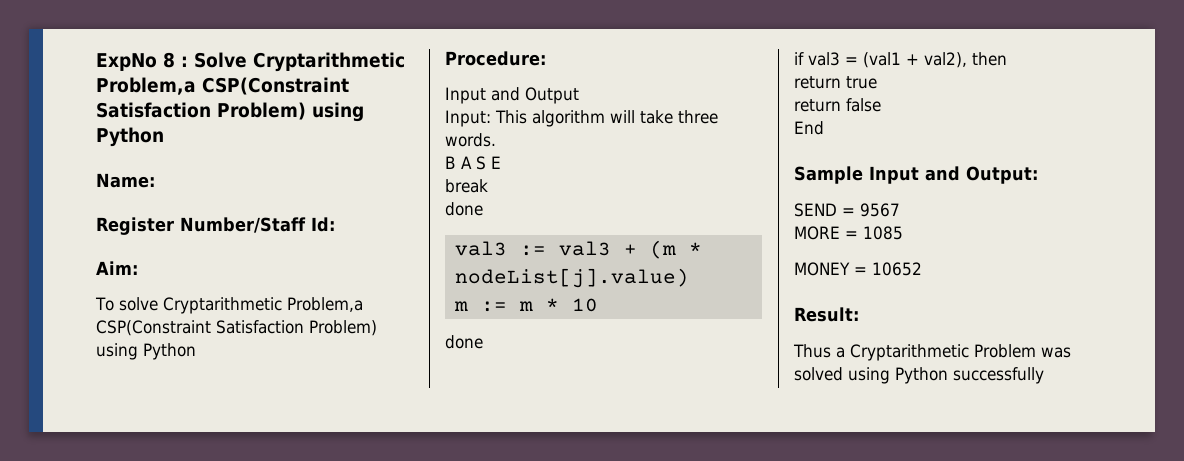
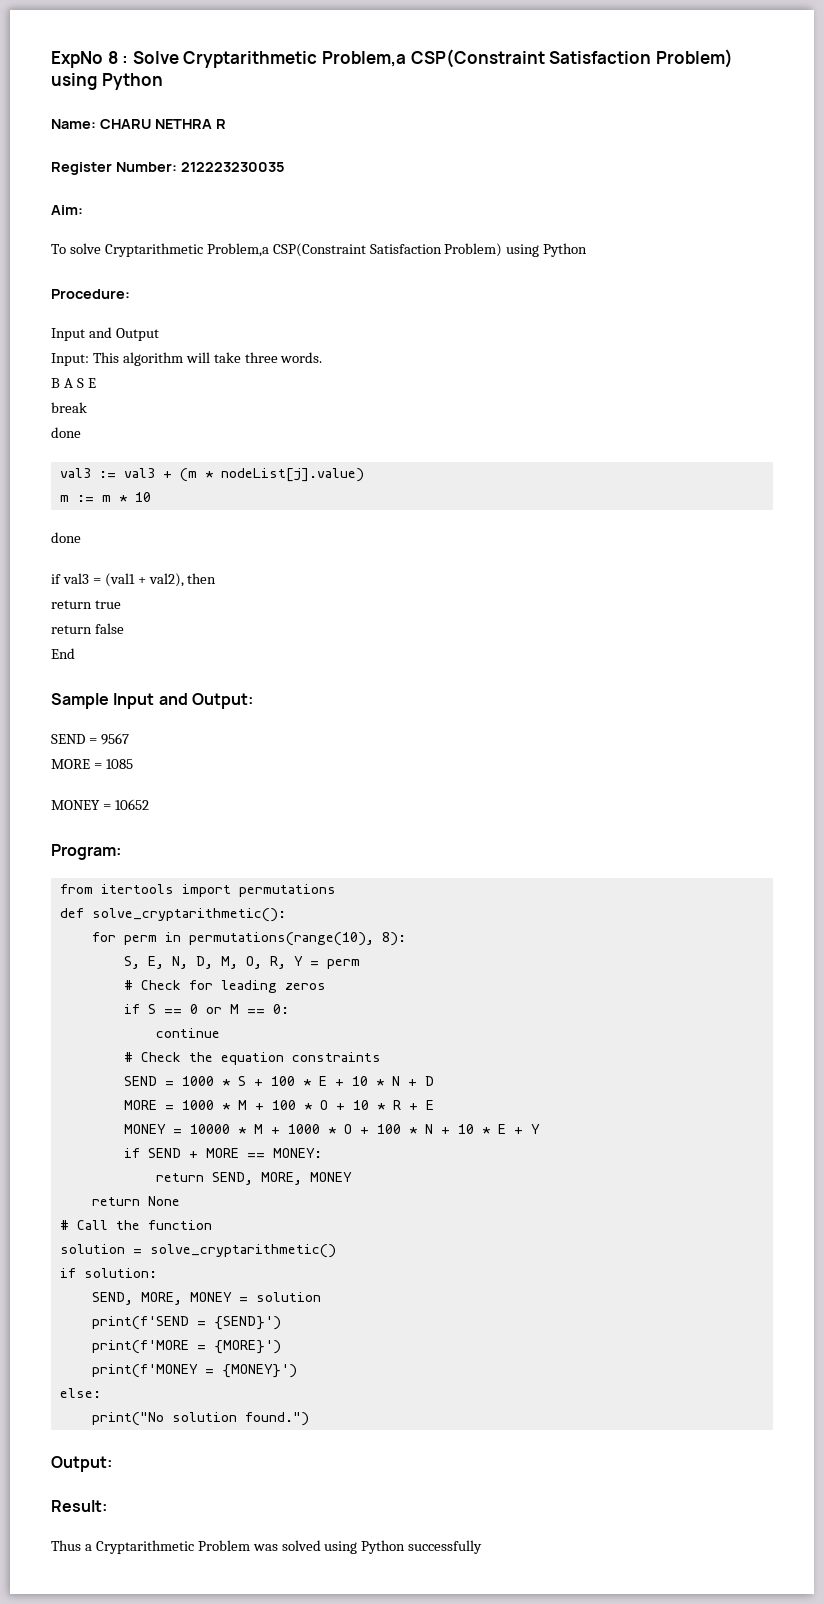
(155, 180) none -> [99,119,226,129] CHARU NETHRA R
[180,217,335,233] Number/Staff Id: -> [115,162,285,172] Number: 212223230035
(922, 269) none -> [51,844,121,860] [59,884,336,897] [59,908,286,922] [91,932,406,946] [123,956,360,969] [123,980,326,993] [123,1004,289,1014] [155,1028,220,1038] [123,1052,381,1065] [123,1076,434,1086] [123,1100,434,1110] [123,1124,540,1134] [123,1148,322,1158] [155,1172,352,1185] [91,1196,180,1206] [59,1220,212,1230] [59,1244,336,1258] [59,1268,157,1278] [91,1292,321,1305] [91,1316,281,1330] [91,1340,281,1354] [91,1364,297,1378] [59,1388,101,1398] [91,1412,309,1426] [51,1456,112,1472] // Program: // from itertools import permutations // def solve_cryptarithmetic(): // for perm in permutations(range(10), 8): // S, E, N, D, M, O, R, Y = perm // # Check for leading zeros // if S == 0 or M == 0: // continue // # Check the equation constraints // SEND = 1000 * S + 100 * E + 10 * N + D // MORE = 1000 * M + 100 * O + 10 * R + E // MONEY = 10000 * M + 1000 * O + 100 * N + 10 * E + Y // if SEND + MORE == MONEY: // return SEND, MORE, MONEY // return None // # Call the function // solution = solve_cryptarithmetic() // if solution: // SEND, MORE, MONEY = solution // print(f'SEND = {SEND}') // print(f'MORE = {MORE}') // print(f'MONEY = {MONEY}') // else: // print("No solution found.") // Output:

